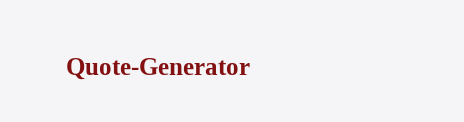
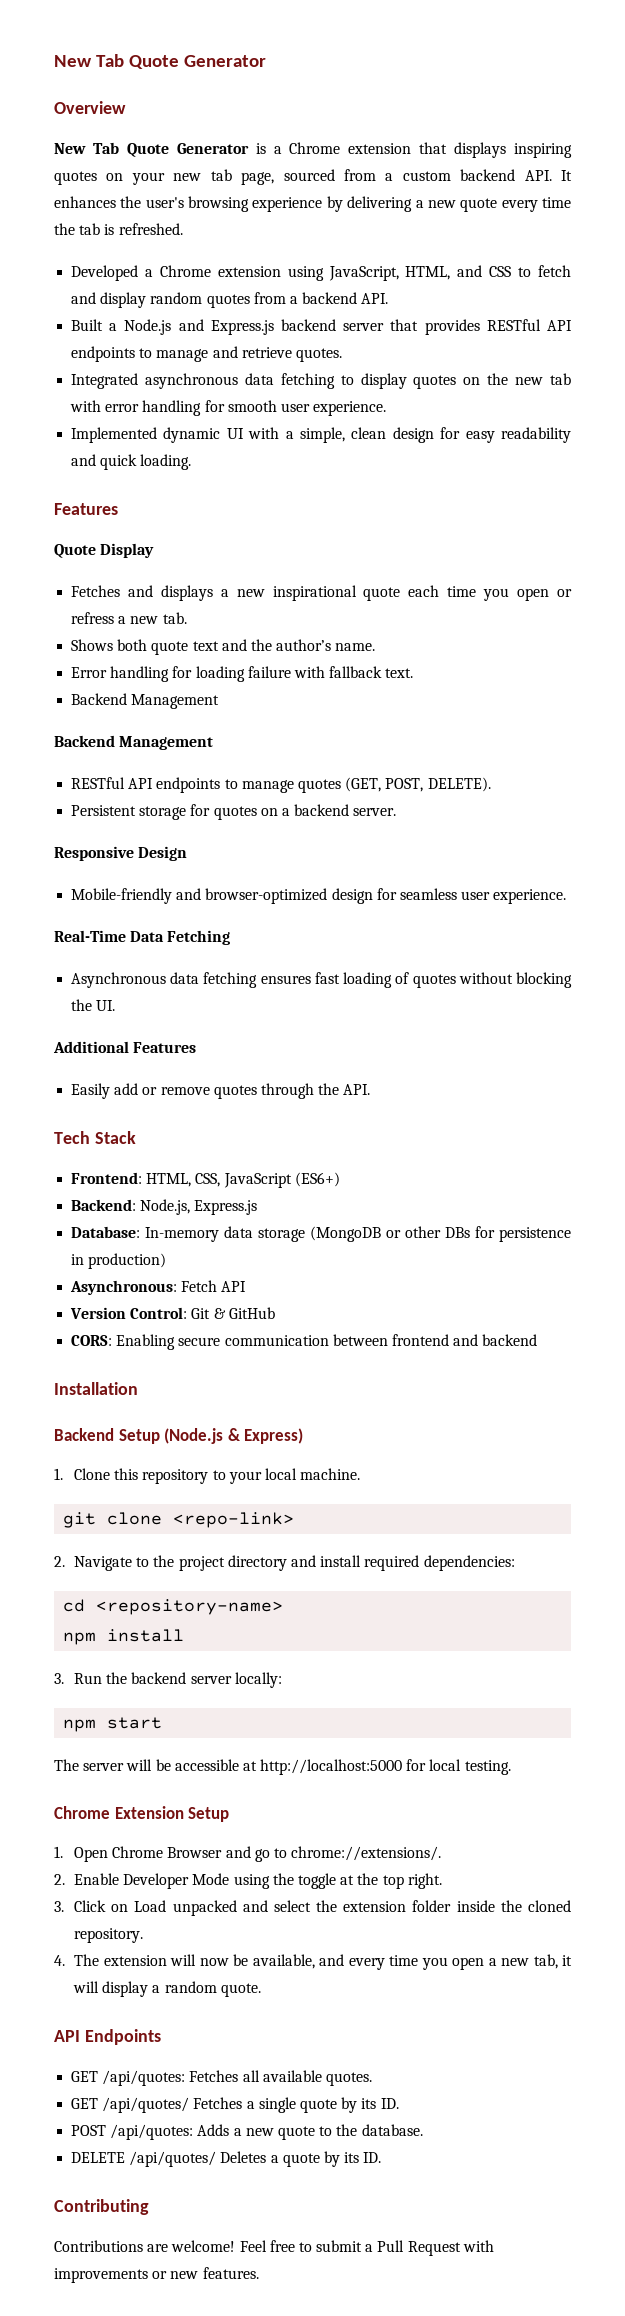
[66,58,250,80] Quote-Generator -> [54,54,267,69] [54,101,126,114] [54,142,572,158] [54,169,572,185] [54,196,572,212] [54,223,183,235] [71,265,571,281] [71,292,389,308] [71,319,572,335] [71,346,342,362] [71,373,571,389] [70,400,387,416] [71,427,571,443] [71,454,192,470] [54,503,118,515] [54,543,155,558] [71,585,572,601] [71,612,187,624] [71,639,376,655] [71,666,414,682] [71,693,220,709] [54,735,214,750] [71,777,491,793] [71,804,397,820] [54,846,188,861] [71,888,567,904] [54,930,231,945] [71,972,572,988] [71,999,116,1011] [53,1041,197,1053] [71,1083,371,1099] [54,1131,136,1144] [71,1172,340,1188] [71,1199,258,1215] [71,1226,572,1242] [71,1253,167,1269] [70,1280,247,1295] [70,1307,275,1319] [71,1334,538,1350] [54,1382,138,1395] [54,1428,304,1444] [54,1468,361,1484] [63,1512,295,1528] [54,1555,515,1571] [63,1599,284,1615] [63,1629,185,1645] [54,1672,282,1688] [63,1717,163,1732] [54,1759,511,1775] [54,1806,230,1822] [54,1846,442,1862] [54,1873,442,1889] [54,1900,571,1916] [74,1928,144,1943] [54,1954,572,1970] [73,1981,261,1997] [54,2029,161,2045] [71,2070,372,2086] [71,2097,399,2113] [71,2124,423,2140] [71,2151,382,2167] [54,2199,149,2215] [54,2240,494,2256] [54,2267,259,2283] New Tab Quote Generator // Overview // New Tab Quote Generator is a Chrome extension that displays inspiring quotes on your new tab page, sourced from a custom backend API. It enhances the user's browsing experience by delivering a new quote every time the tab is refreshed. // Developed a Chrome extension using JavaScript, HTML, and CSS to fetch and display random quotes from a backend API. // Built a Node.js and Express.js backend server that provides RESTful API endpoints to manage and retrieve quotes. // Integrated asynchronous data fetching to display quotes on the new tab with error handling for smooth user experience. // Implemented dynamic UI with a simple, clean design for easy readability and quick loading. // Features // Quote Display // Fetches and displays a new inspirational quote each time you open or refress a new tab. // Shows both quote text and the author’s name. // Error handling for loading failure with fallback text. // Backend Management // Backend Management // RESTful API endpoints to manage quotes (GET, POST, DELETE). // Persistent storage for quotes on a backend server. // Responsive Design // Mobile-friendly and browser-optimized design for seamless user experience. // Real-Time Data Fetching // Asynchronous data fetching ensures fast loading of quotes without blocking the UI. // Additional Features // Easily add or remove quotes through the API. // Tech Stack // Frontend: HTML, CSS, JavaScript (ES6+) // Backend: Node.js, Express.js // Database: In-memory data storage (MongoDB or other DBs for persistence in production) // Asynchronous: Fetch API // Version Control: Git & GitHub // CORS: Enabling secure communication between frontend and backend // Installation // Backend Setup (Node.js & Express) // 1. Clone this repository to your local machine. // git clone <repo-link> // 2. Navigate to the project directory and install required dependencies: // cd <repository-name> // npm install // 3. Run the backend server locally: // npm start // The server will be accessible at http://localhost:5000 for local testing. // Chrome Extension Setup // 1. Open Chrome Browser and go to chrome://extensions/. // 2. Enable Developer Mode using the toggle at the top right. // 3. Click on Load unpacked and select the extension folder inside the cloned repository. // 4. The extension will now be available, and every time you open a new tab, it will display a random quote. // API Endpoints // GET /api/quotes: Fetches all available quotes. // GET /api/quotes/ Fetches a single quote by its ID. // POST /api/quotes: Adds a new quote to the database. // DELETE /api/quotes/ Deletes a quote by its ID. // Contributing // Contributions are welcome! Feel free to submit a Pull Request with improvements or new features.

